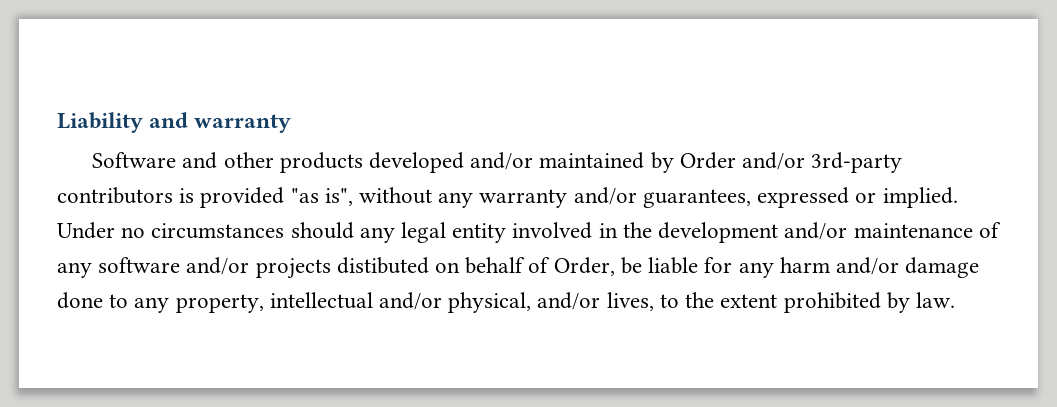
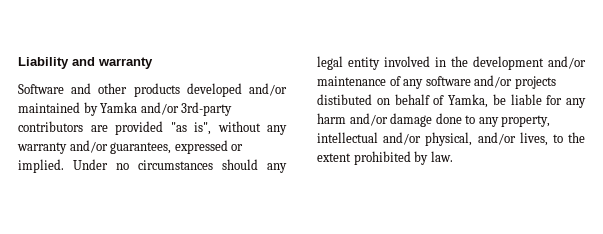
[679,152,736,169] Order -> [100,102,138,113] Yamka
[179,188,195,203] is -> [90,125,108,132] are
[553,257,615,276] Order, -> [448,94,488,108] Yamka,

